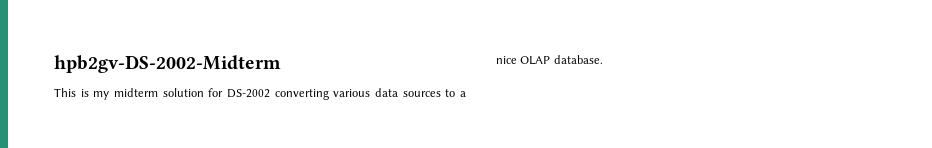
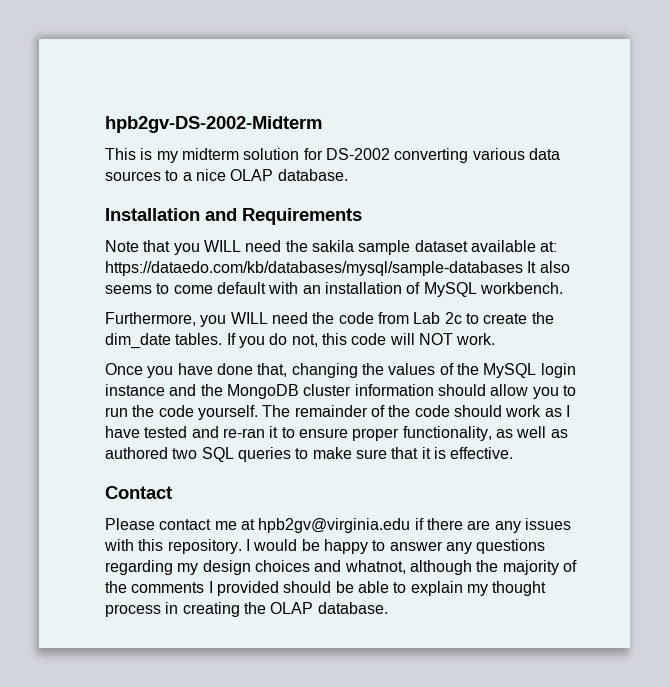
(603, 59) none -> [105,208,362,225] [105,240,558,255] [105,261,570,276] [105,282,563,297] [105,312,554,327] [105,333,496,349] [105,363,576,378] [105,384,576,399] [105,405,570,420] [105,426,568,441] [105,447,514,462] [105,486,172,499] [105,518,571,533] [104,539,546,554] [105,560,577,575] [105,581,547,596] [105,602,388,617] // Installation and Requirements // Note that you WILL need the sakila sample dataset available at: https://dataedo.com/kb/databases/mysql/sample-databases It also seems to come default with an installation of MySQL workbench. // Furthermore, you WILL need the code from Lab 2c to create the dim_date tables. If you do not, this code will NOT work. // Once you have done that, changing the values of the MySQL login instance and the MongoDB cluster information should allow you to run the code yourself. The remainder of the code should work as I have tested and re-ran it to ensure proper functionality, as well as authored two SQL queries to make sure that it is effective. // Contact // Please contact me at hpb2gv@virginia.edu if there are any issues with this repository. I would be happy to answer any questions regarding my design choices and whatnot, although the majority of the comments I provided should be able to explain my thought process in creating the OLAP database.

